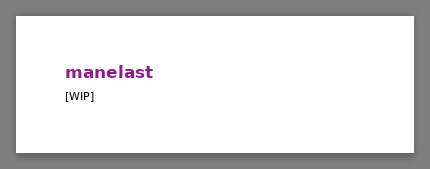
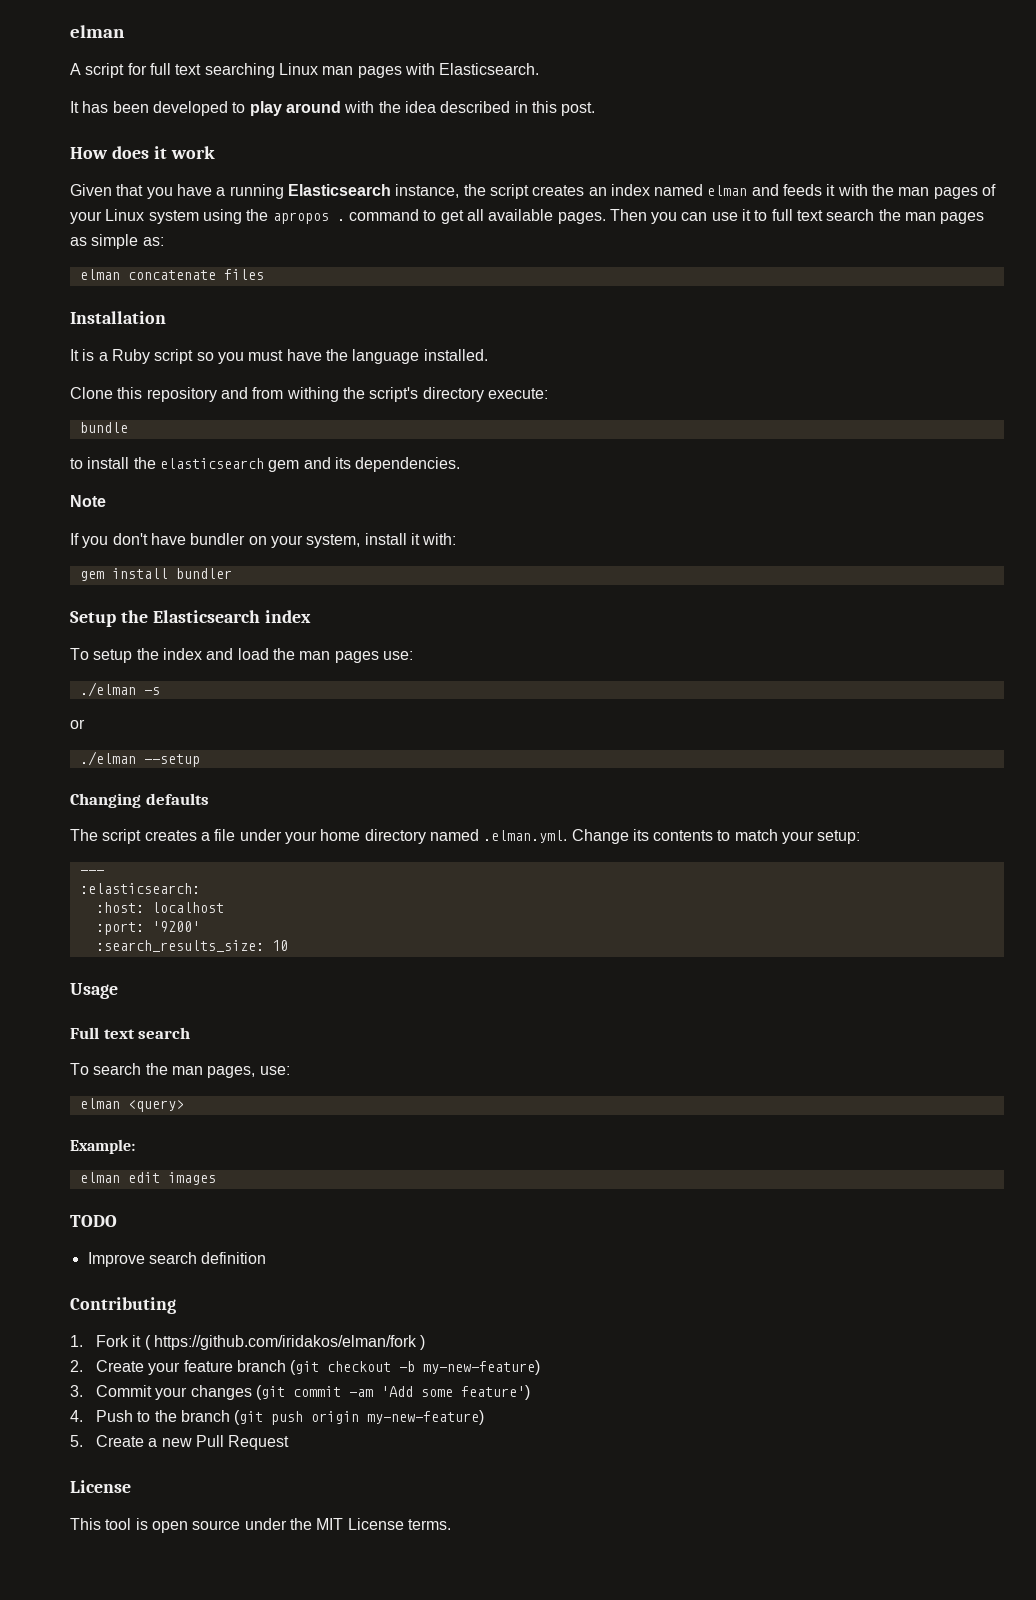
[65,65,153,78] [65,92,94,102] manelast // [WIP] -> [70,25,125,38] [70,63,540,78] [70,101,596,116] [70,146,215,159] [70,184,997,199] [70,209,985,224] [70,234,164,249] [79,269,264,280] [70,311,166,324] [70,349,488,364] [70,387,548,402] [79,422,128,433] [70,457,461,472] [70,495,106,507] [70,533,457,548] [79,568,232,581] [70,610,311,627] [70,648,413,663] [79,682,160,697] [70,719,85,729] [79,751,200,767] [70,793,209,808] [70,829,861,844] [79,870,104,875] [79,883,200,894] [95,902,224,913] [95,921,200,935] [95,940,288,952] [70,983,118,999] [70,1027,191,1039] [70,1063,290,1078] [79,1098,184,1112] [70,1139,135,1154] [79,1172,216,1185] [70,1215,117,1227] [87,1252,267,1267] [70,1297,176,1314] [70,1335,426,1350] [70,1360,541,1375] [70,1385,531,1400] [70,1410,485,1425] [70,1435,290,1450] [70,1480,131,1493] [70,1518,451,1533] elman // A script for full text searching Linux man pages with Elasticsearch. // It has been developed to play around with the idea described in this post. // How does it work // Given that you have a running Elasticsearch instance, the script creates an index named elman and feeds it with the man pages of your Linux system using the apropos . command to get all available pages. Then you can use it to full text search the man pages as simple as: // elman concatenate files // Installation // It is a Ruby script so you must have the language installed. // Clone this repository and from withing the script's directory execute: // bundle // to install the elasticsearch gem and its dependencies. // Note // If you don't have bundler on your system, install it with: // gem install bundler // Setup the Elasticsearch index // To setup the index and load the man pages use: // ./elman -s // or // ./elman --setup // Changing defaults // The script creates a file under your home directory named .elman.yml. Change its contents to match your setup: // --- // :elasticsearch: // :host: localhost // :port: '9200' // :search_results_size: 10 // Usage // Full text search // To search the man pages, use: // elman <query> // Example: // elman edit images // TODO // Improve search definition // Contributing // 1. Fork it ( https://github.com/iridakos/elman/fork ) // 2. Create your feature branch (git checkout -b my-new-feature) // 3. Commit your changes (git commit -am 'Add some feature') // 4. Push to the branch (git push origin my-new-feature) // 5. Create a new Pull Request // License // This tool is open source under the MIT License terms.

